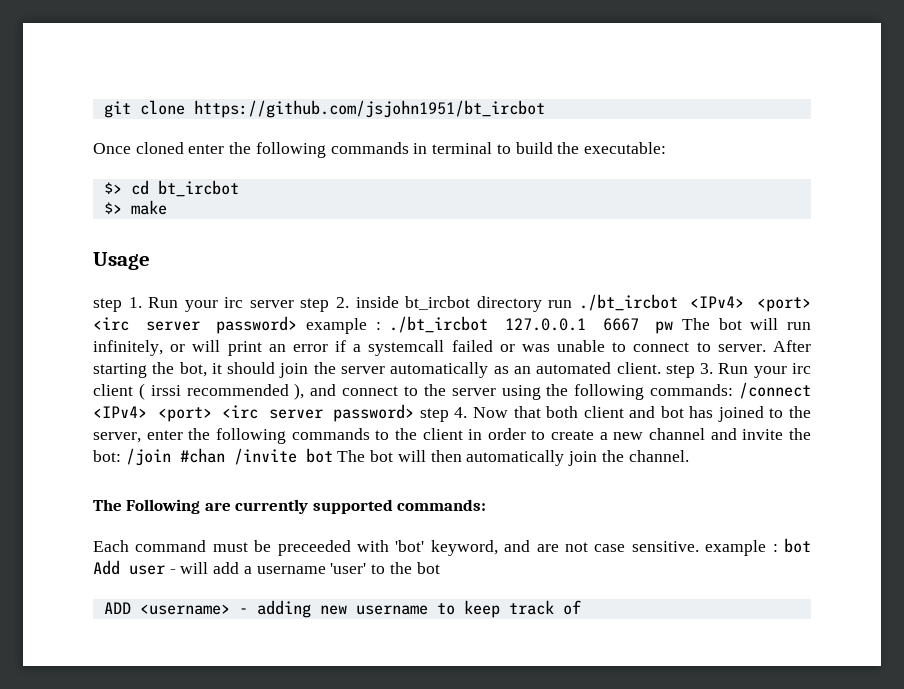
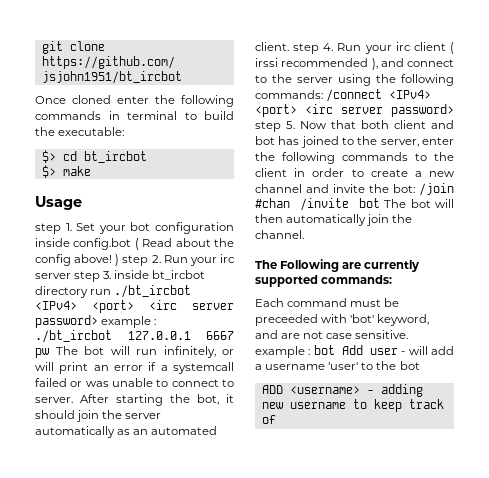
(142, 302) none -> [76,222,234,234] [35,238,235,250] [35,254,161,266] Set your bot configuration inside config.bot ( Read about the config above! ) step 2.
[336,297,350,308] 2. -> [103,271,112,279] 3.
[700,363,714,374] 3. -> [323,43,334,51] 4.
[454,407,468,418] 4. -> [286,121,295,129] 5.

